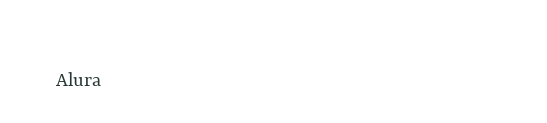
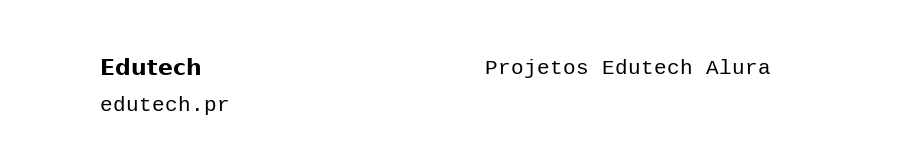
(56, 79) none -> [100,58,202,75] [100,96,230,115] [485,59,693,78] Edutech // edutech.pr // Projetos Edutech

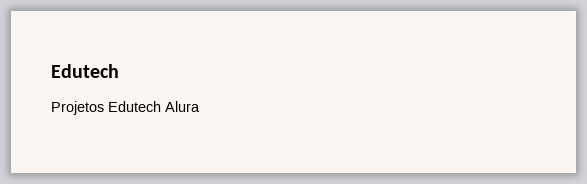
[100,58,202,75] [100,96,230,115] Edutech // edutech.pr -> [51,64,119,78] Edutech

